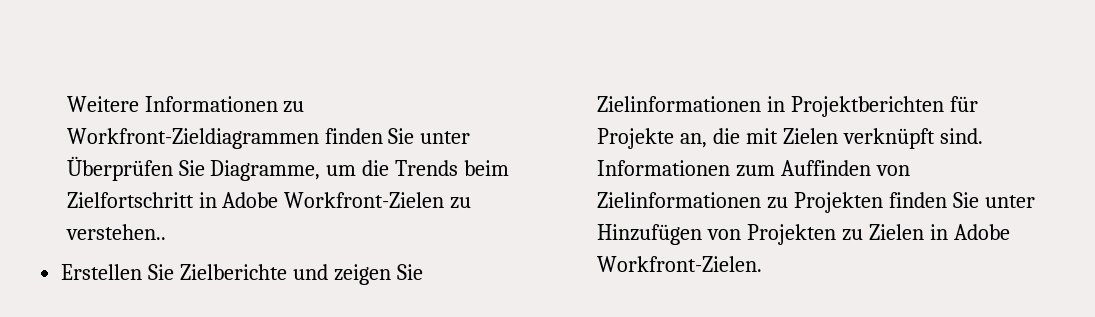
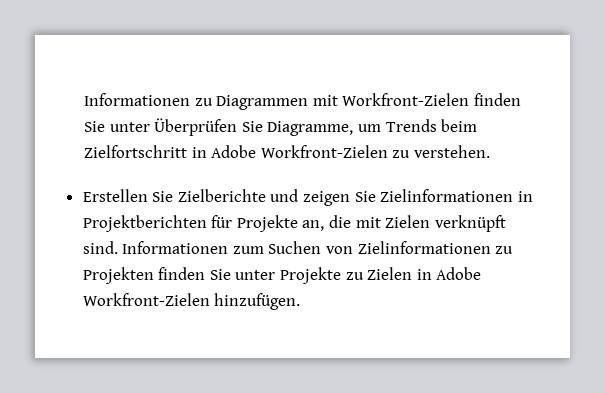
[66,96,139,112] Weitere -> (83, 99) none
[66,128,319,149] Workfront-Zieldiagrammen -> [216,93,470,110] Diagrammen mit Workfront-Zielen
[362,160,390,176] die -> (381, 128) none
[65,224,166,240] verstehen.. -> [413,145,490,158] verstehen.
[781,160,872,176] Auffinden -> [268,241,322,254] Suchen
[597,224,837,245] Hinzufügen von Projekten -> [280,267,342,284] Projekte
[597,256,763,272] Workfront-Zielen. -> [82,293,301,310] Workfront-Zielen hinzufügen.

